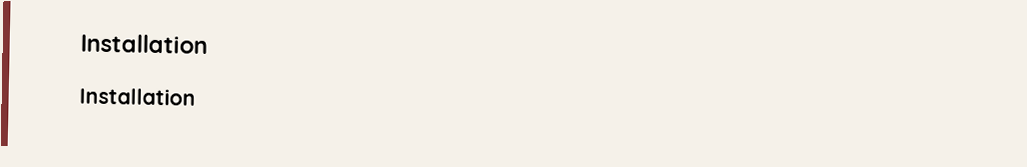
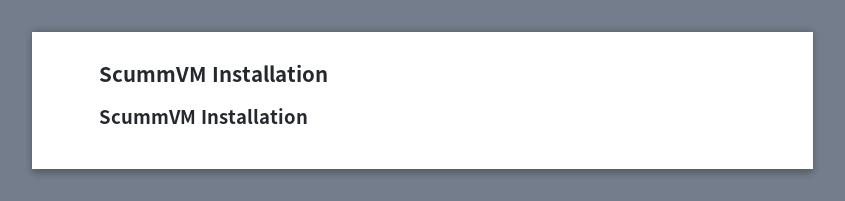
(80, 43) none -> [99,67,206,82] ScummVM
(208, 43) none -> [99,110,196,124] ScummVM

